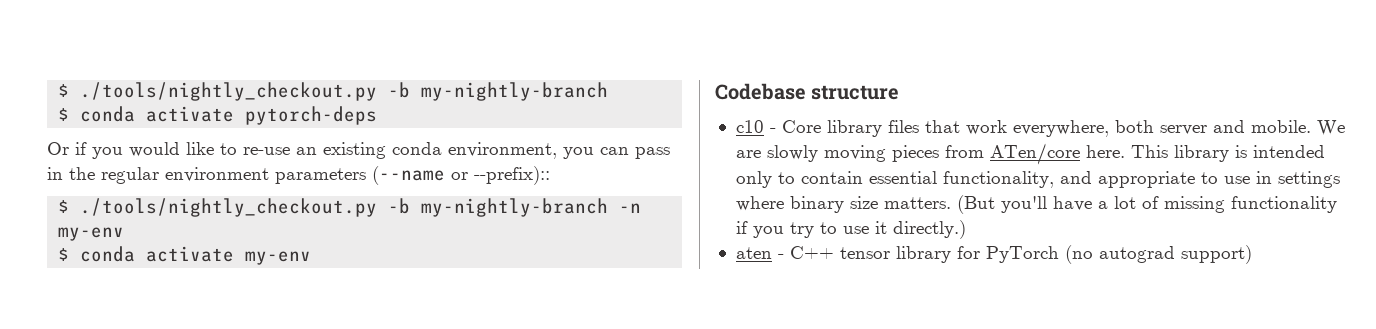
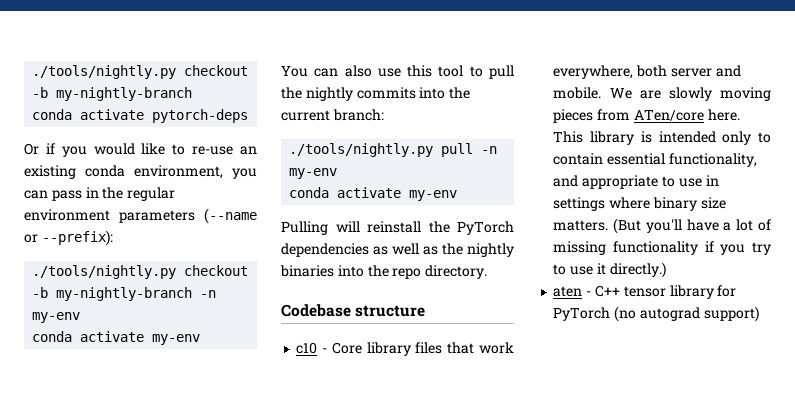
[58,82,378,101] $ ./tools/nightly_checkout.py -> [32,65,249,79] ./tools/nightly.py checkout
[58,108,70,121] $ -> (193, 94) none
[474,166,550,185] [58,198,378,217] --prefix):: // $ ./tools/nightly_checkout.py -> [41,230,113,246] [32,265,249,279] --prefix): // ./tools/nightly.py checkout
[58,246,312,265] $ conda activate my-env -> [32,331,201,345] [281,65,514,79] [281,87,471,101] [281,109,384,121] [289,143,498,157] [289,168,338,179] [289,187,458,201] [281,221,514,235] [281,243,514,257] [280,265,488,279] conda activate my-env // You can also use this tool to pull the nightly commits into the current branch: // ./tools/nightly.py pull -n my-env // conda activate my-env // Pulling will reinstall the PyTorch dependencies as well as the nightly binaries into the repo directory.

